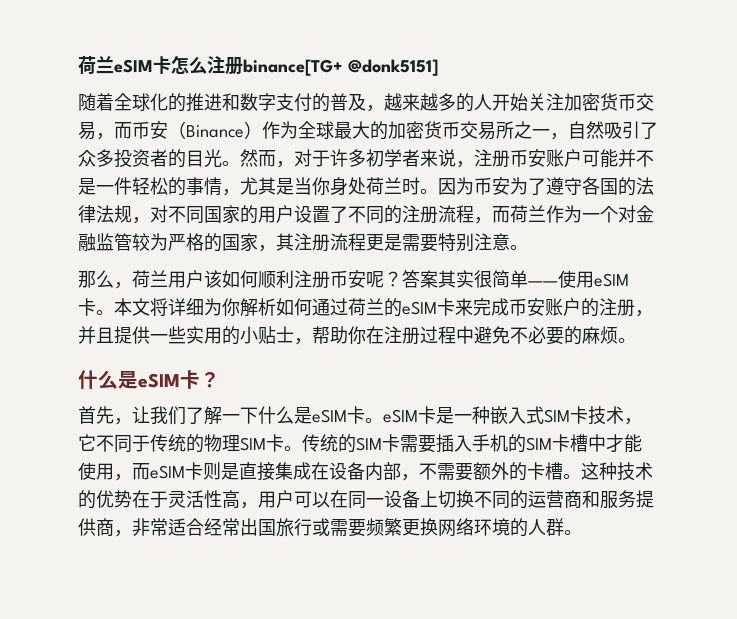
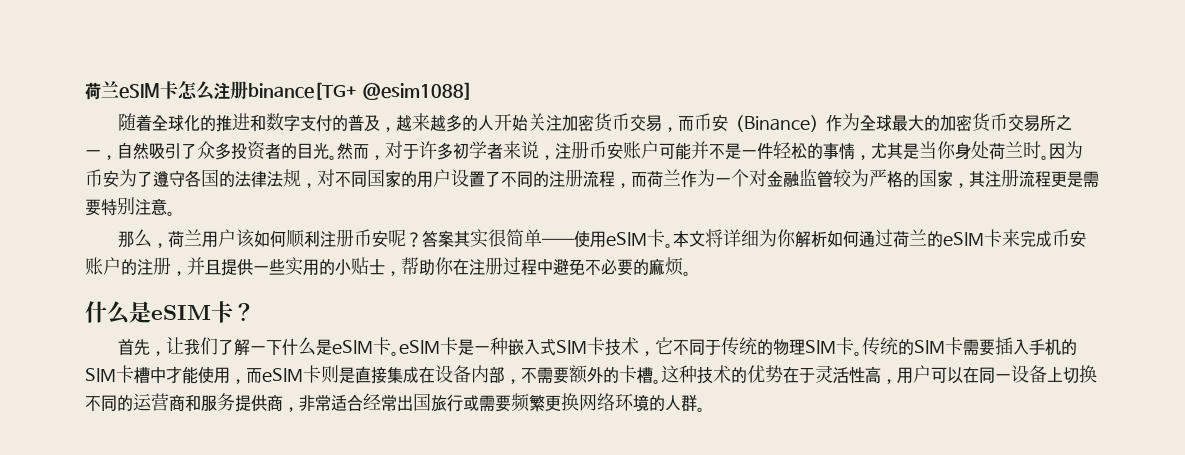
[347,59,438,76] @donk5151] -> [361,82,472,100] @esim1088]

